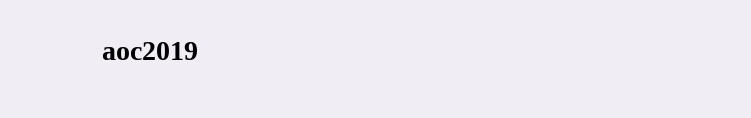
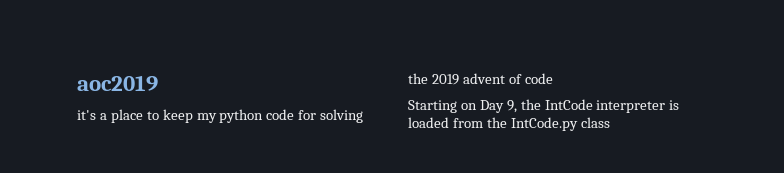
(198, 51) none -> [77,109,364,123] [408,73,553,85] [408,99,680,113] [408,117,610,131] // it's a place to keep my python code for solving the 2019 advent of code // Starting on Day 9, the IntCode interpreter is loaded from the IntCode.py class

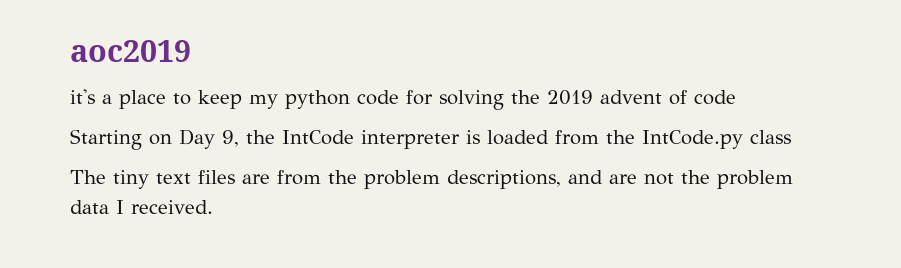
(610, 122) none -> [70,170,793,189] [70,200,213,214] // The tiny text files are from the problem descriptions, and are not the problem data I received.

